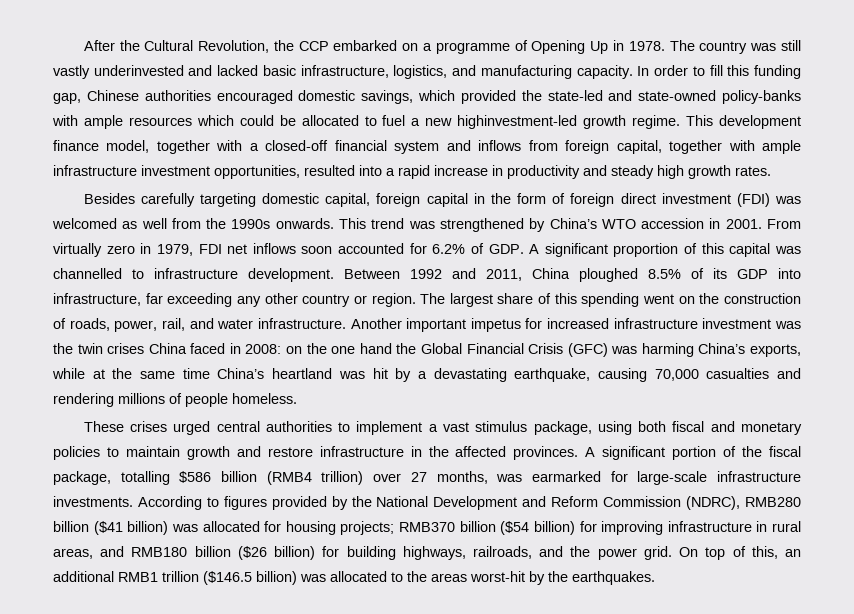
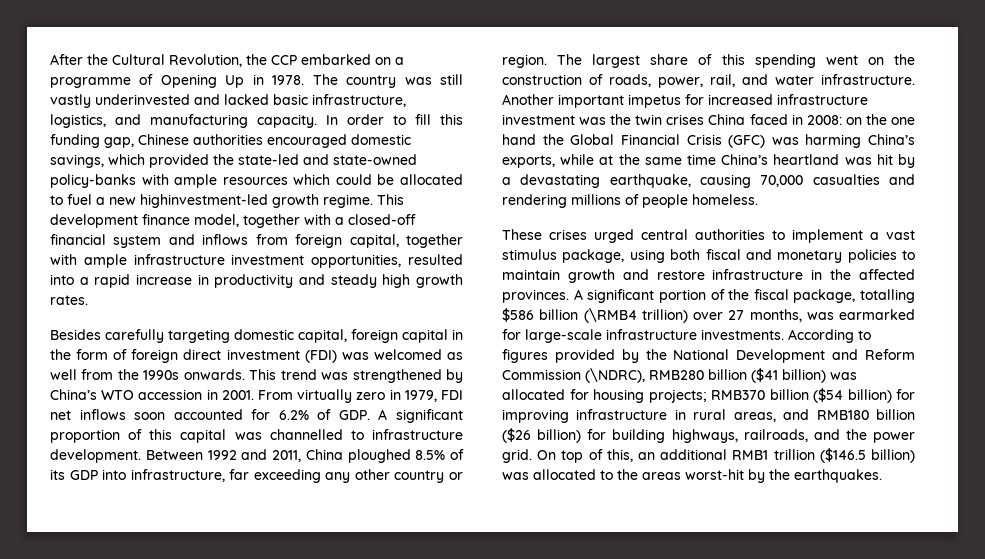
[266,471,312,485] (RMB4 -> [583,308,637,323] (\RMB4
[686,496,741,510] (NDRC), -> [585,368,645,383] (\NDRC),

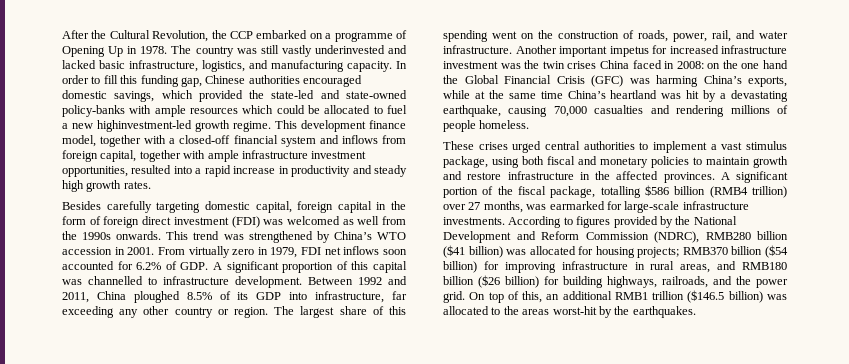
[583,308,637,323] (\RMB4 -> [709,186,748,198] (RMB4
[585,368,645,383] (\NDRC), -> [654,231,699,243] (NDRC),

